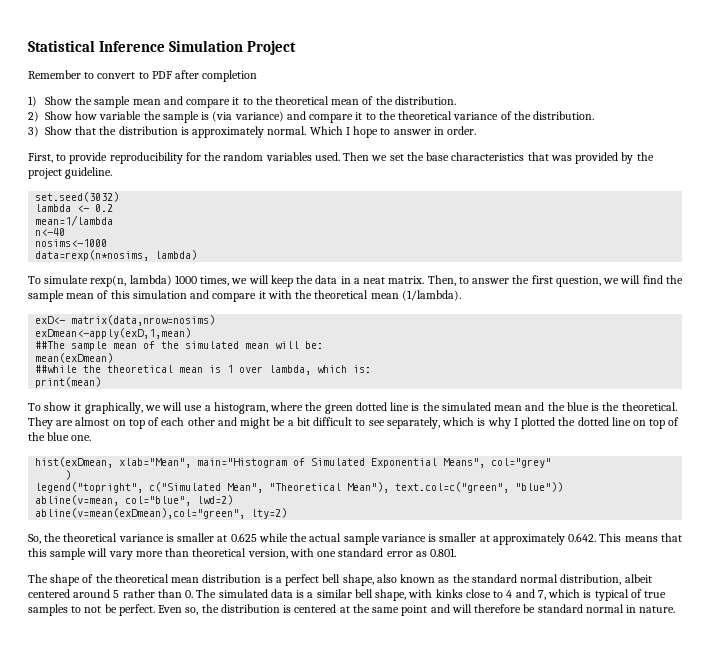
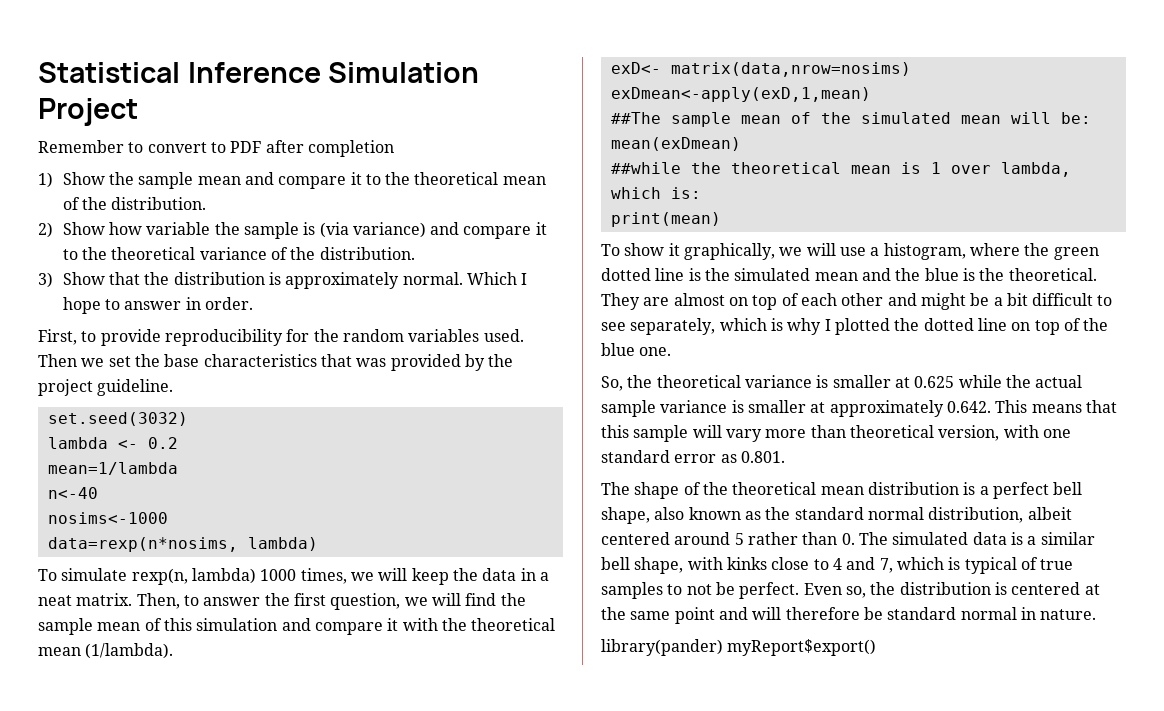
[35,457,552,468] [65,470,72,480] [35,482,564,493] [35,495,234,506] [35,508,288,519] // hist(exDmean, xlab="Mean", main="Histogram of Simulated Exponential Means", col="grey" // ) // legend("topright", c("Simulated Mean", "Theoretical Mean"), text.col=c("green", "blue")) // abline(v=mean, col="blue", lwd=2) // abline(v=mean(exDmean),col="green", lty=2) -> (672, 351) none
(676, 609) none -> [601,639,877,656] // library(pander) myReport$export()

